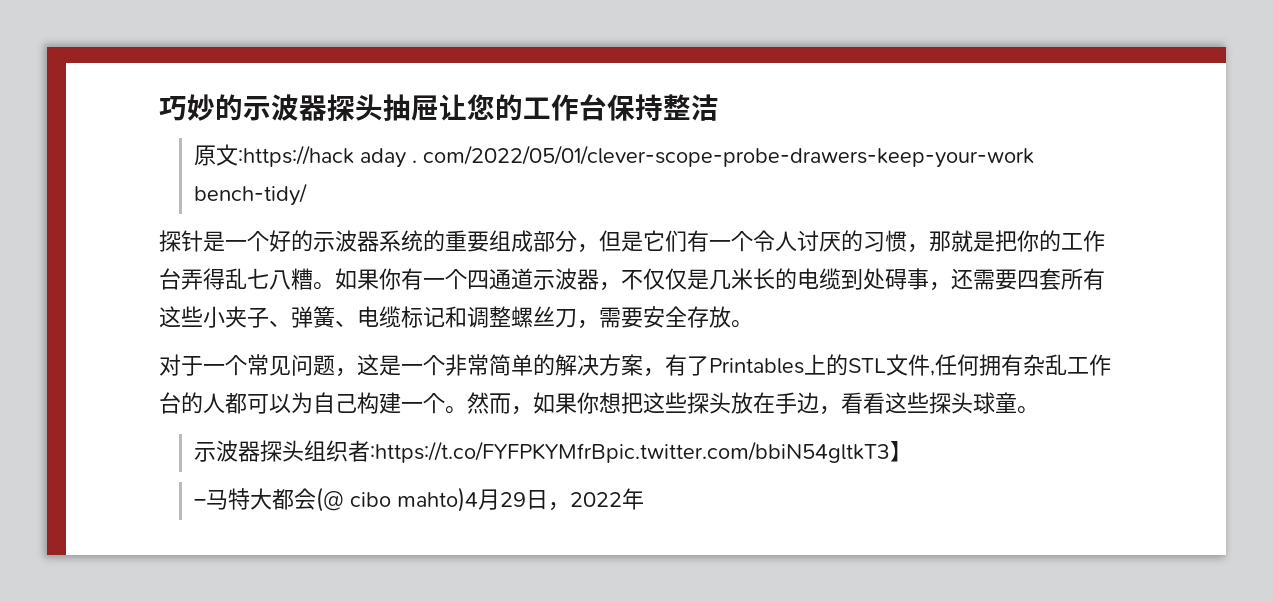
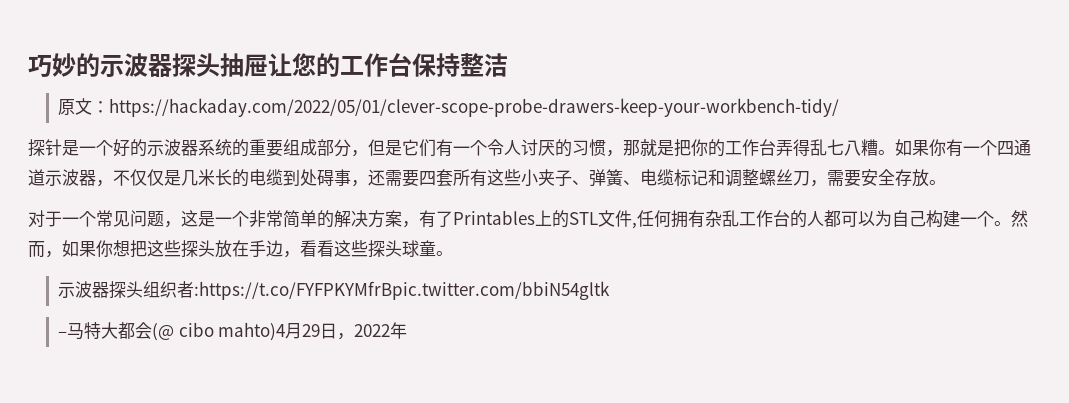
[238,145,1035,168] [194,183,308,206] :https://hack aday . com/2022/05/01/clever-scope-probe-drawers-keep-your-work bench-tidy/ -> [92,98,840,117] ：https://hackaday.com/2022/05/01/clever-scope-probe-drawers-keep-your-workbench-tidy/
[370,441,913,463] :https://t.co/FYFPKYMfrBpic.twitter.com/bbiN54gltkT3】 -> [194,281,611,300] :https://t.co/FYFPKYMfrBpic.twitter.com/bbiN54gltk

